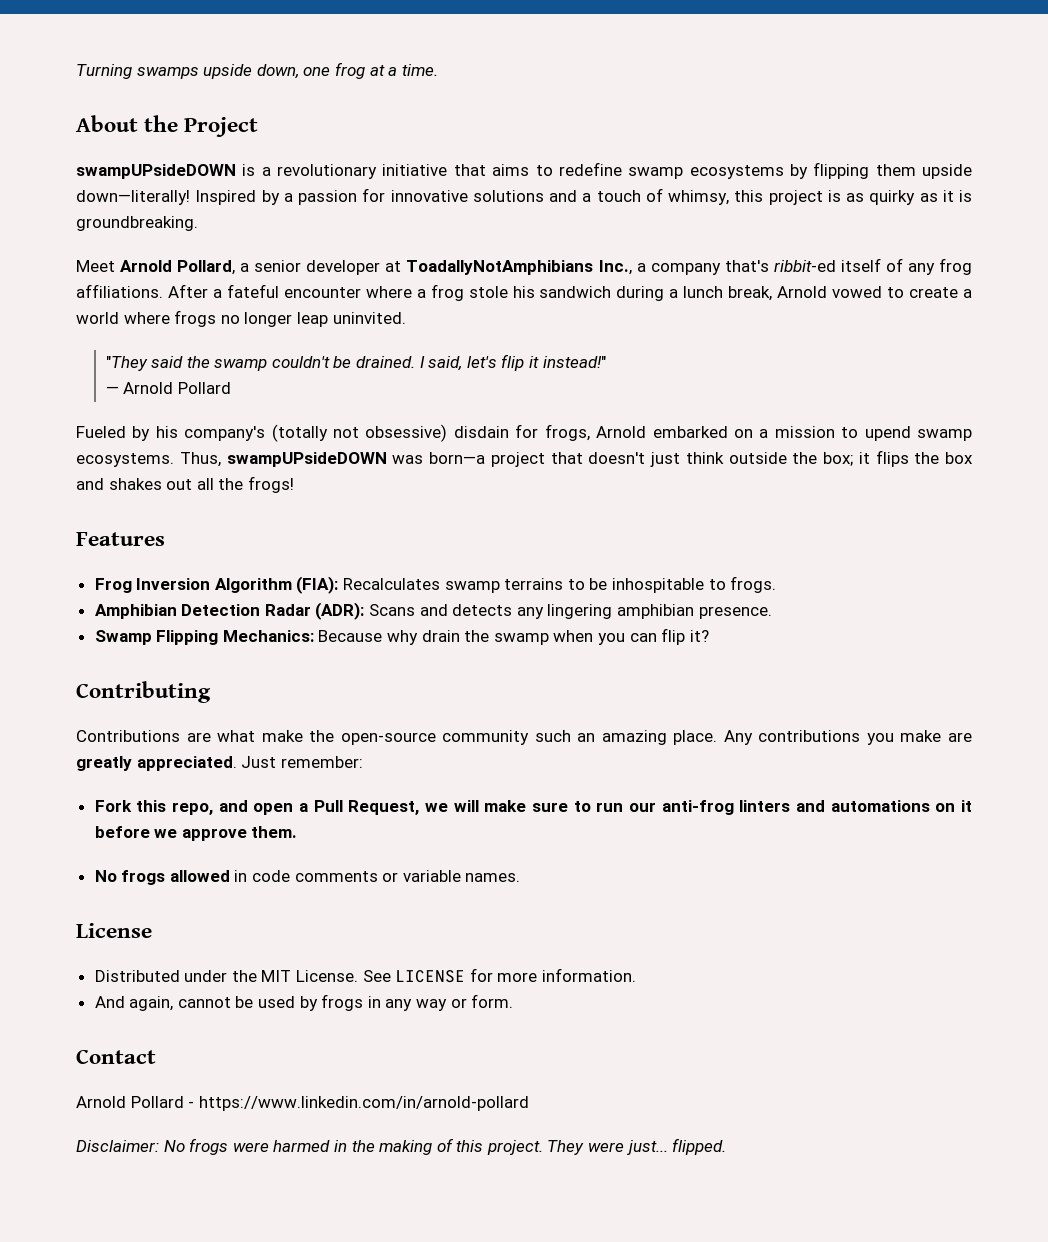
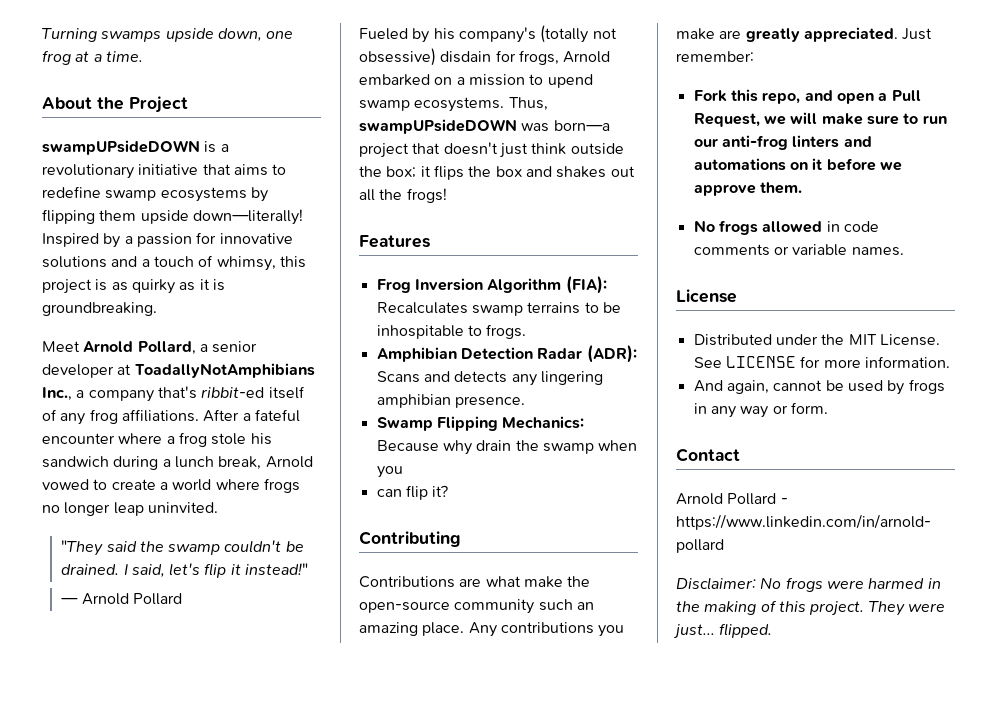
(626, 639) none -> (403, 472) //

